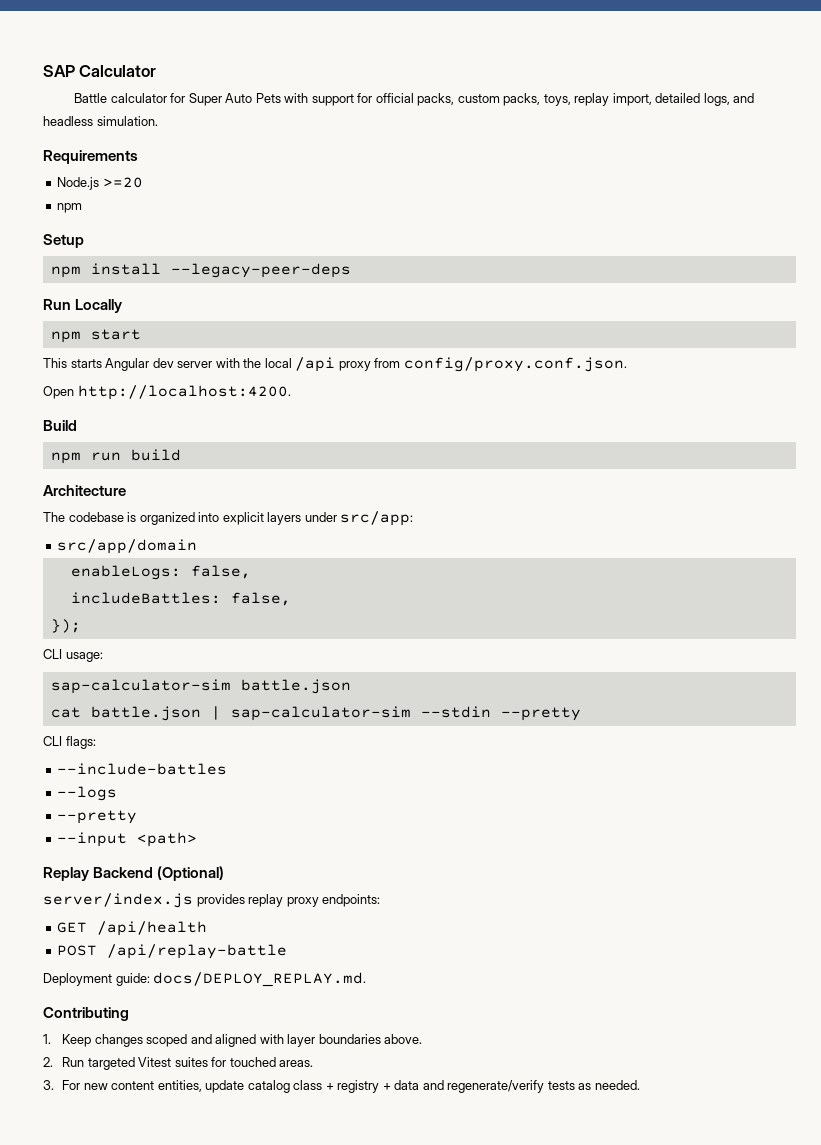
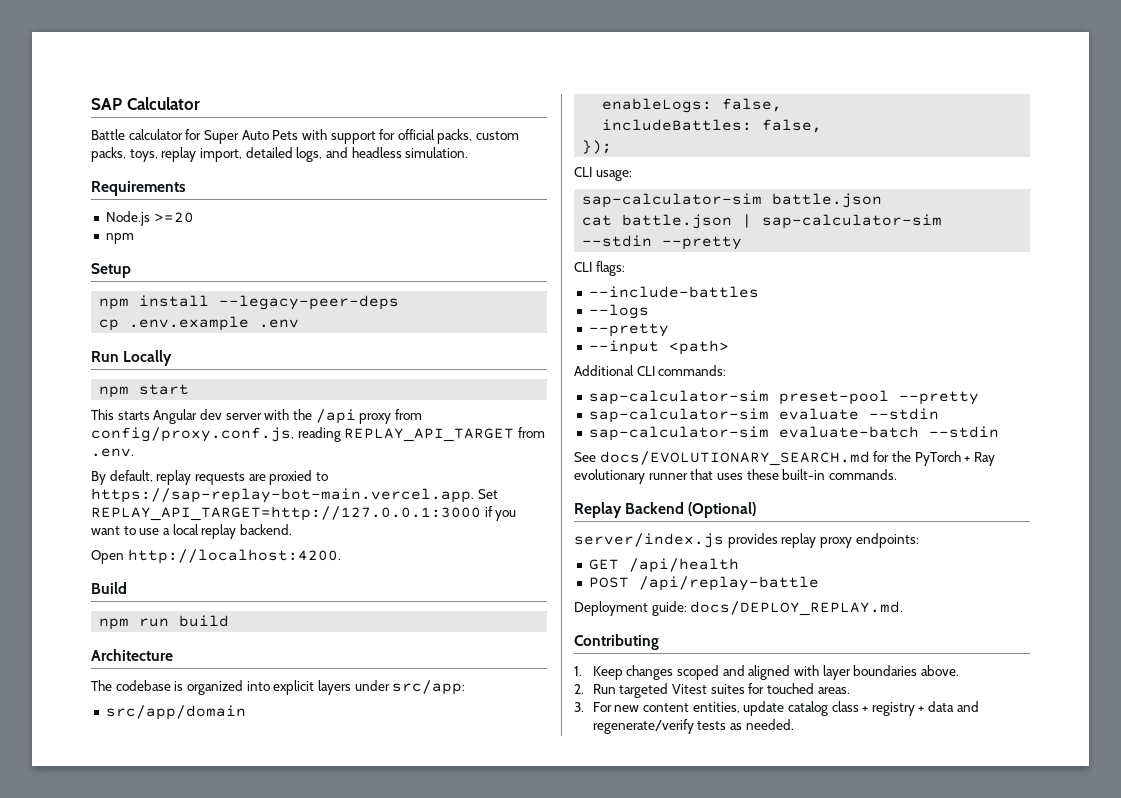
(351, 270) none -> [99,316,300,331] // cp .env.example .env
[264,358,292,368] local -> (312, 414) none
[403,357,627,372] config/proxy.conf.json. -> [91,427,545,442] [91,448,134,457] [91,470,328,485] [91,488,498,503] [91,506,517,521] [91,524,292,539] config/proxy.conf.js, reading REPLAY_API_TARGET from .env. // By default, replay requests are proxied to https://sap-replay-bot-main.vercel.app. Set REPLAY_API_TARGET=http://127.0.0.1:3000 if you want to use a local replay backend.
(198, 839) none -> [574,365,727,376] [588,390,979,405] [588,408,939,423] [588,426,999,441] [574,451,995,466] [574,469,897,484] // Additional CLI commands: // sap-calculator-sim preset-pool --pretty // sap-calculator-sim evaluate --stdin // sap-calculator-sim evaluate-batch --stdin // See docs/EVOLUTIONARY_SEARCH.md for the PyTorch + Ray evolutionary runner that uses these built-in commands.

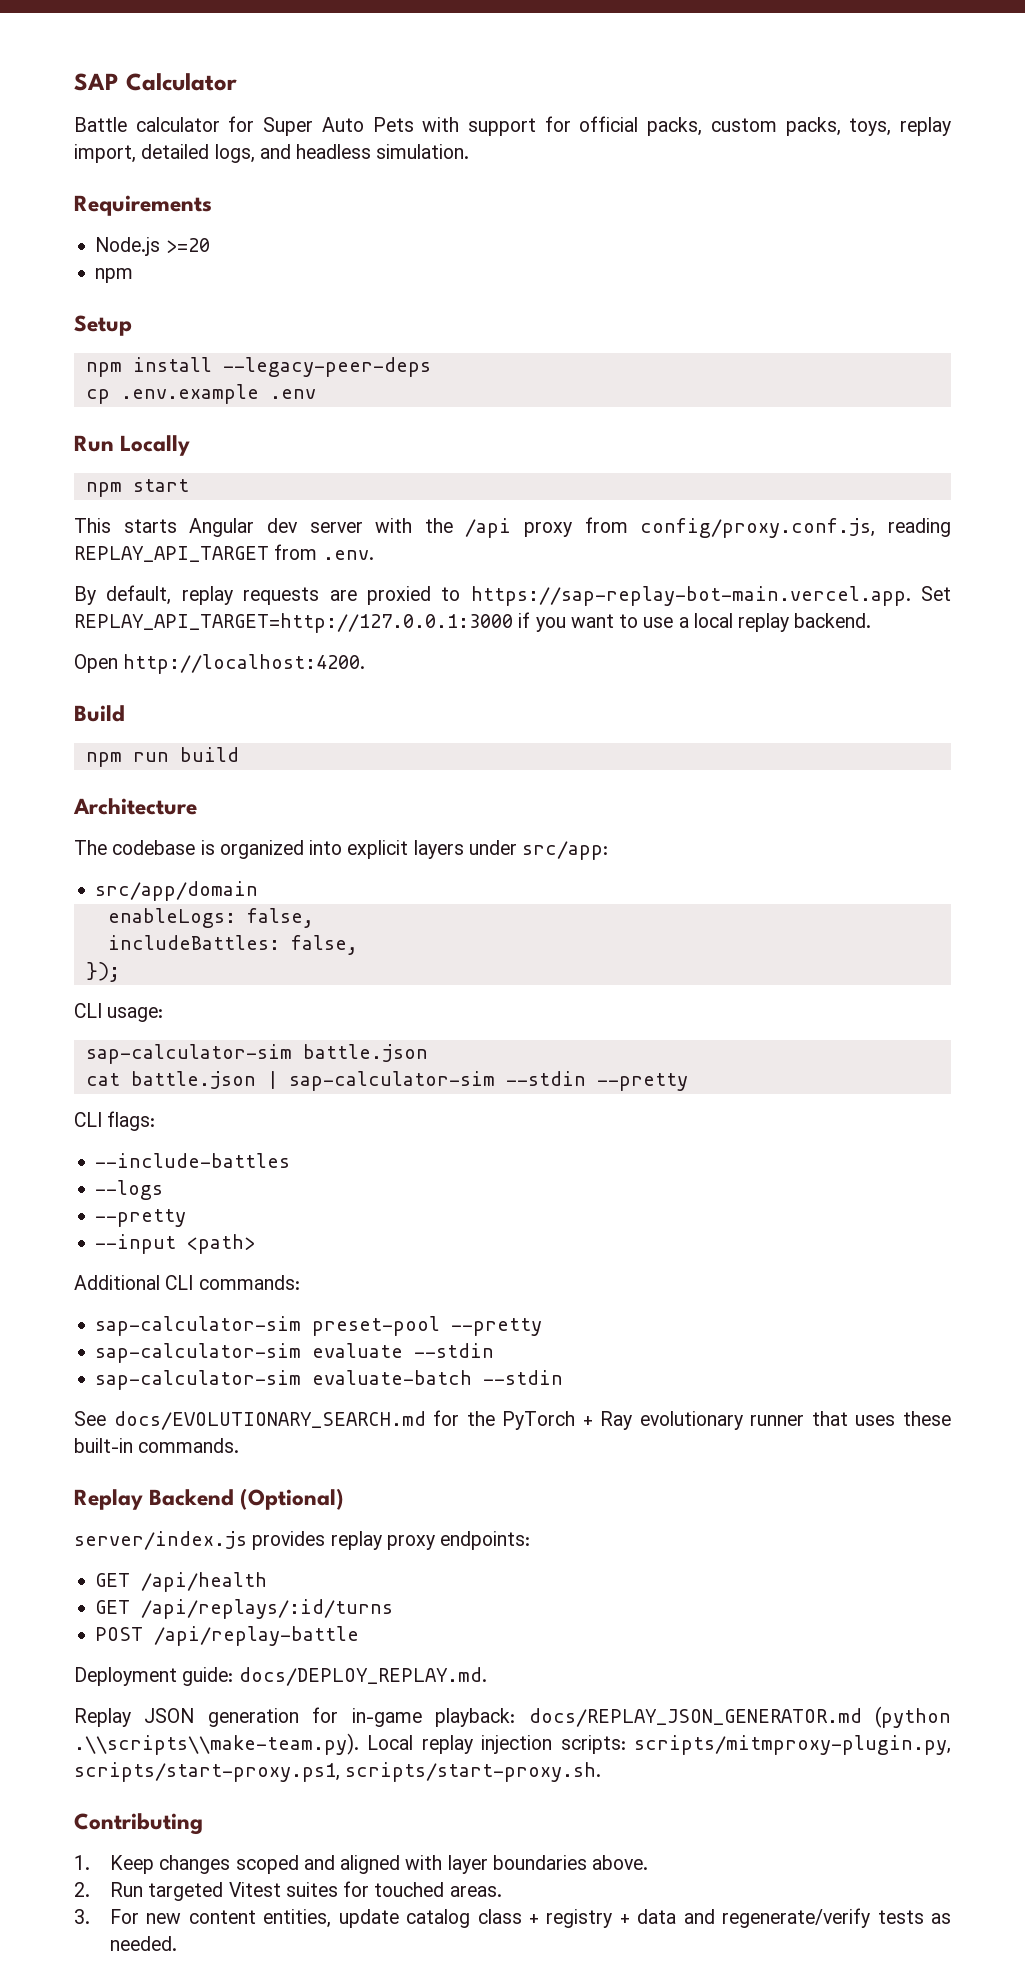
(739, 565) none -> [95,1599,394,1619] // GET /api/replays/:id/turns
(904, 608) none -> [74,1706,952,1728] [74,1733,951,1755] [74,1762,602,1782] // Replay JSON generation for in-game playback: docs/REPLAY_JSON_GENERATOR.md (python .\\scripts\\make-team.py). Local replay injection scripts: scripts/mitmproxy-plugin.py, scripts/start-proxy.ps1, scripts/start-proxy.sh.

